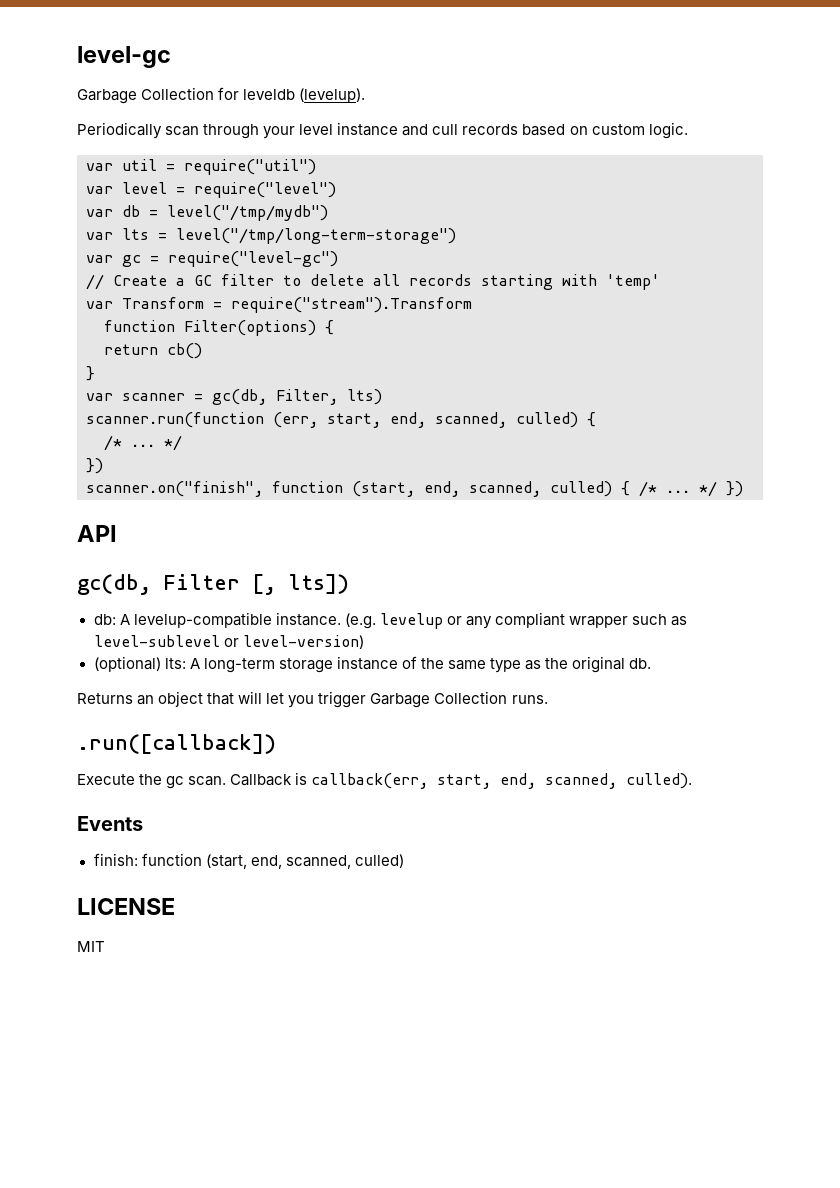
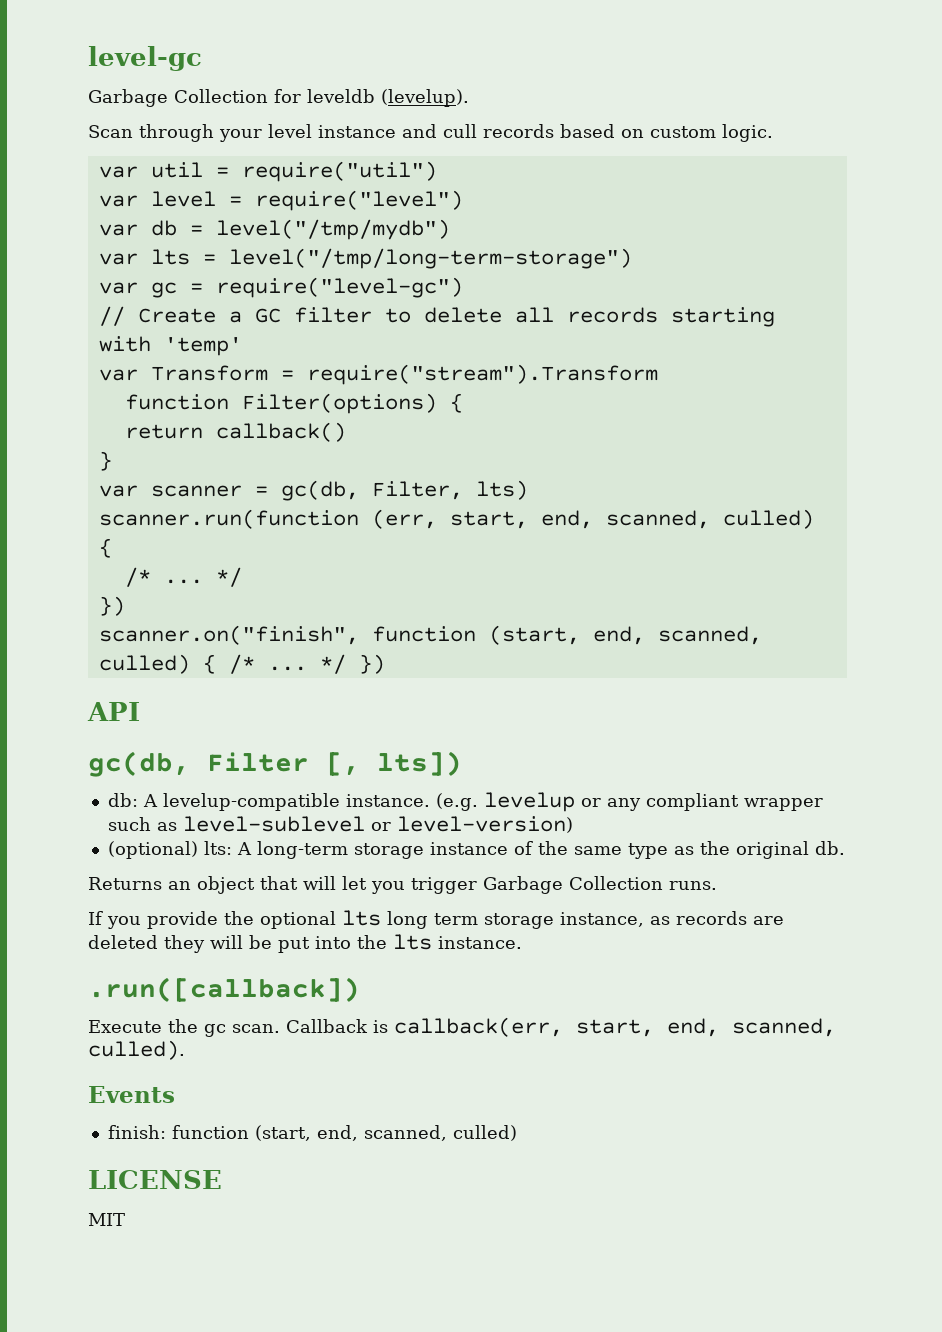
[77,122,200,139] Periodically scan -> [88,125,133,138] Scan
[167,343,202,359] cb() -> [215,422,346,442] callback()
(548, 699) none -> [88,910,784,929] [88,934,522,953] // If you provide the optional lts long term storage instance, as records are deleted they will be put into the lts instance.

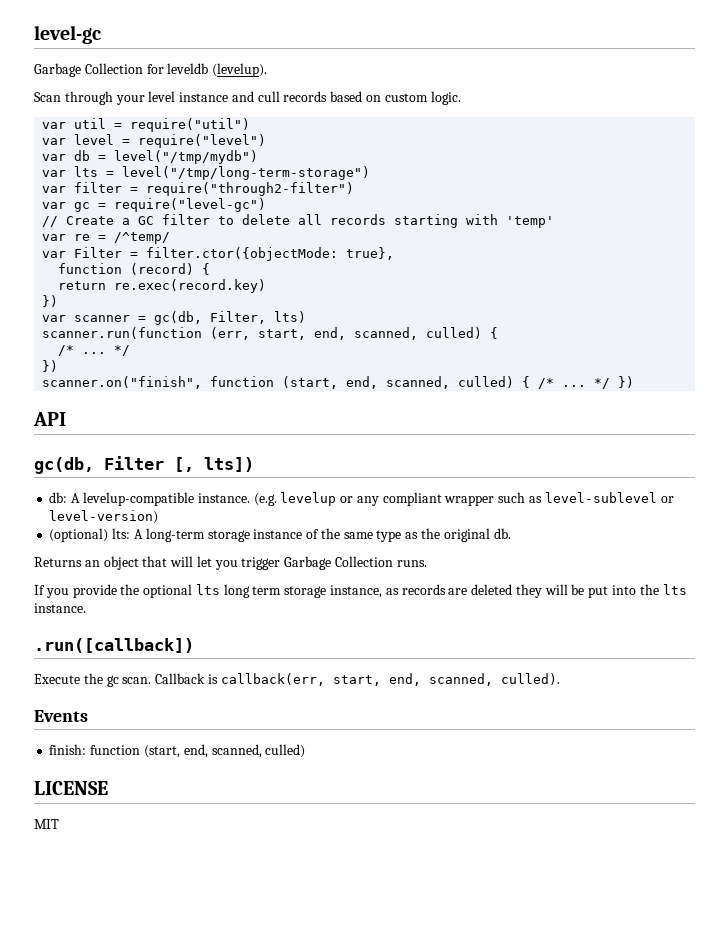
(632, 258) none -> [42,182,355,196] // var filter = require("through2-filter")
[150,364,658,385] [124,393,437,414] Transform = require("stream").Transform // function Filter(options) -> [74,232,171,244] [42,247,395,261] [58,263,195,275] re = /^temp/ // var Filter = filter.ctor({objectMode: true}, // function (record)
[215,422,346,442] [98,451,112,471] callback() // } -> [114,279,267,293] [42,295,59,307] re.exec(record.key) // })

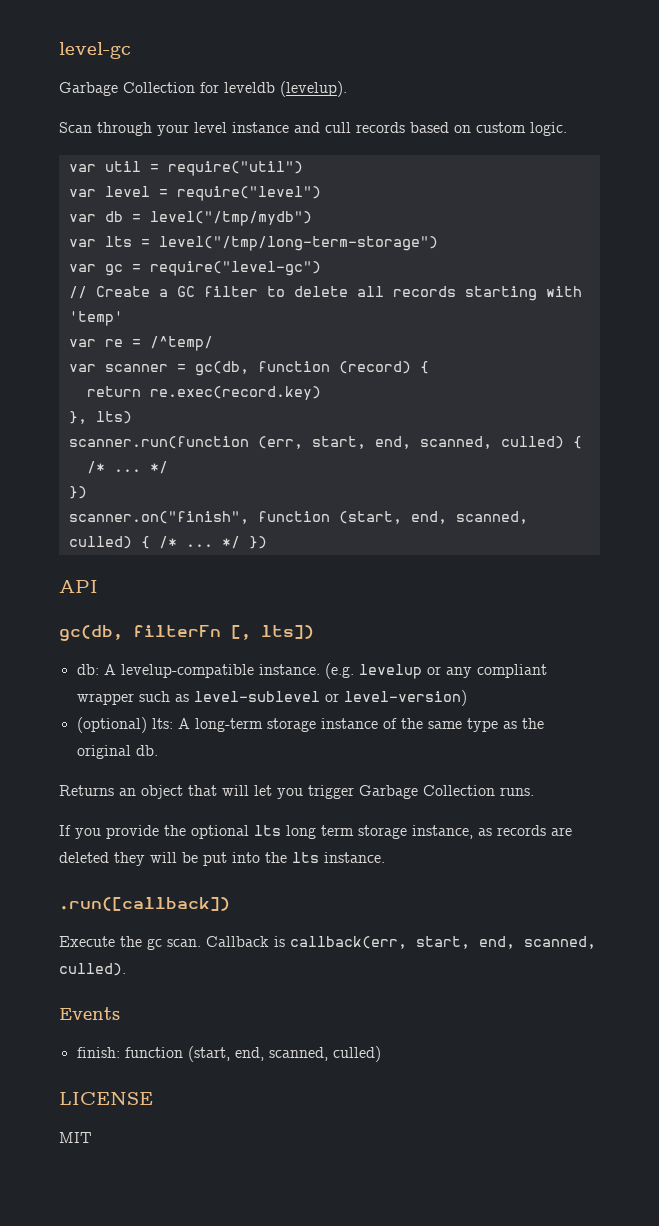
[42,182,355,196] // var filter = require("through2-filter") -> (438, 243) none
[74,247,395,261] Filter = filter.ctor({objectMode: true}, // -> [104,361,249,376] scanner = gc(db,
[42,295,59,307] [42,311,267,325] }) // var scanner = gc(db, Filter, -> [68,411,87,424] },
[104,456,164,470] Filter -> [133,625,221,637] filterFn

